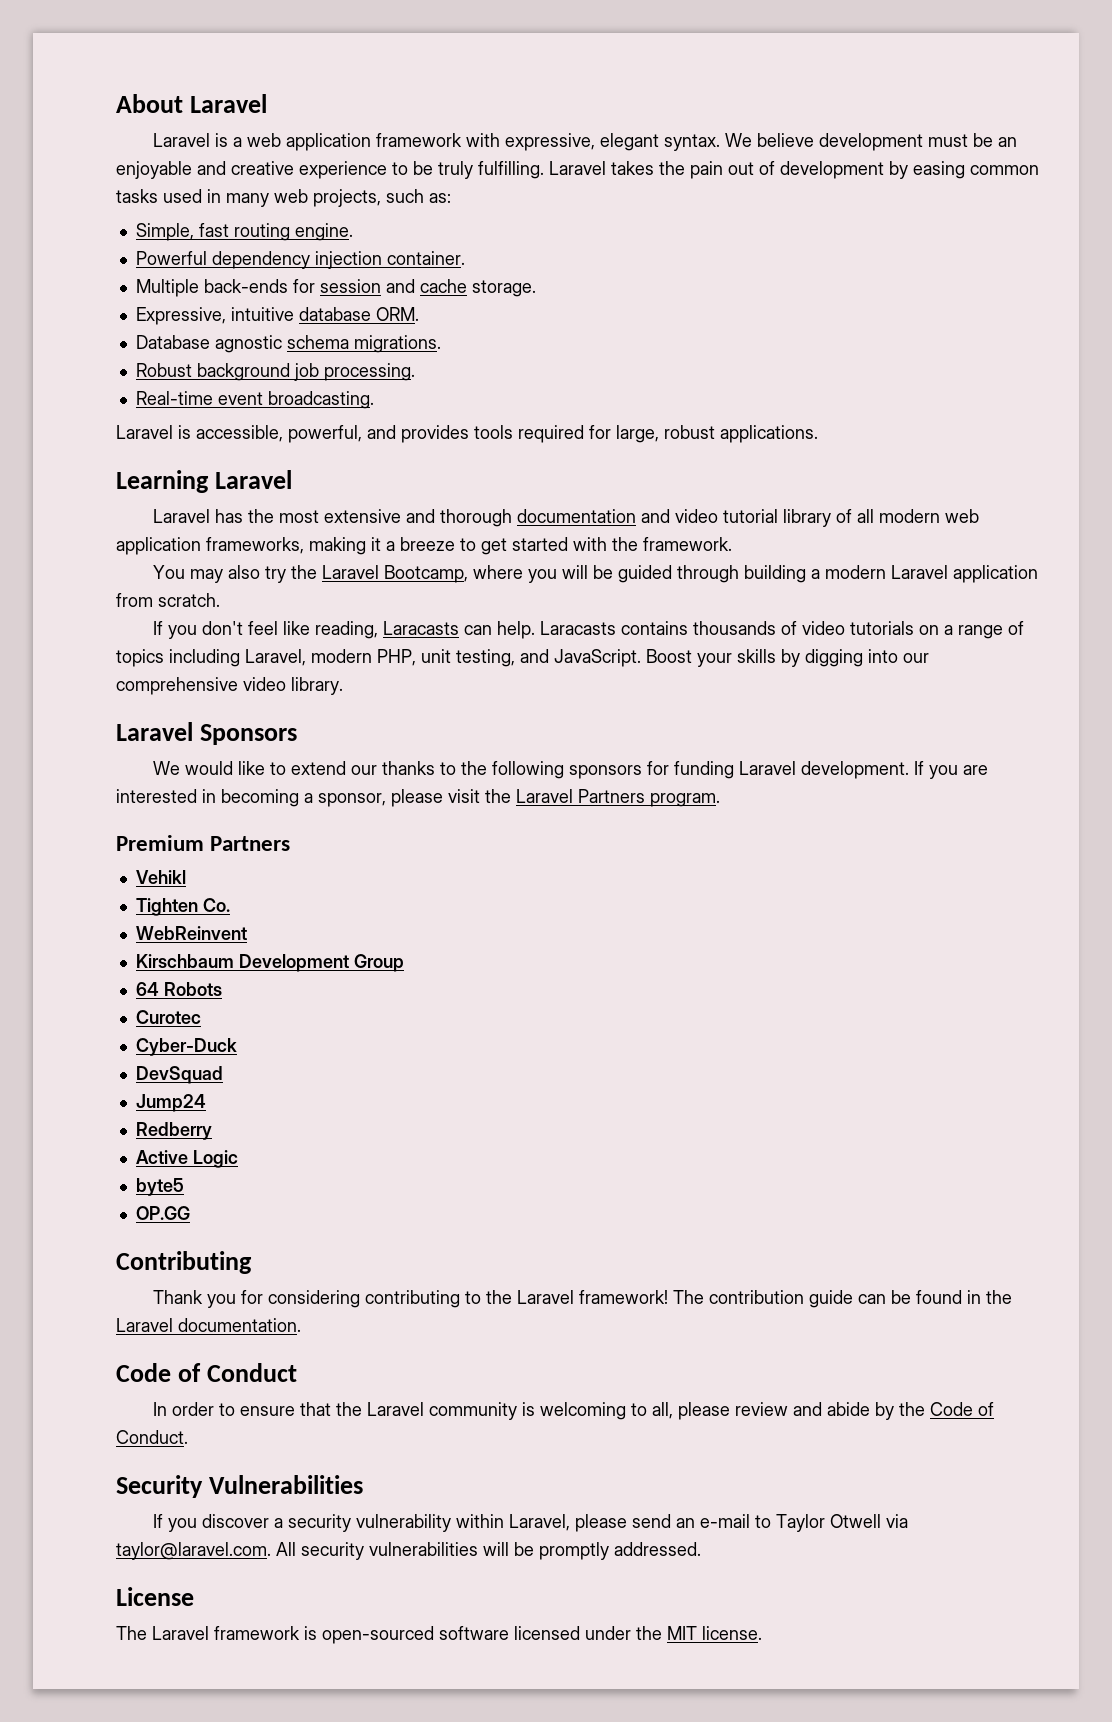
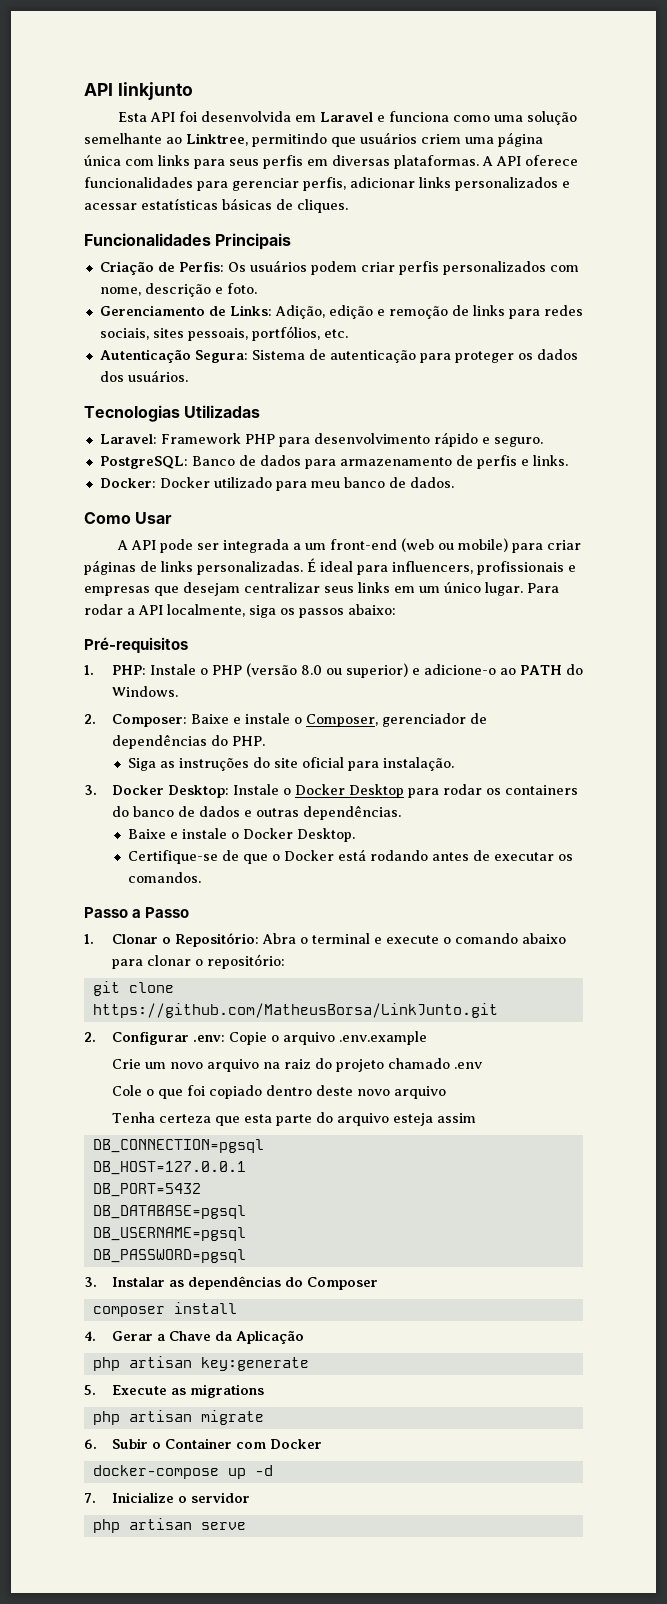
[116,94,267,113] [152,133,1017,151] [116,161,1039,179] [116,189,451,207] [135,223,353,241] [135,251,465,269] [135,279,536,297] [135,307,419,325] [135,335,441,353] [135,363,415,381] [135,391,374,409] [116,425,818,443] [116,470,292,493] [152,509,979,527] [116,537,732,555] [152,565,1038,583] [116,593,220,607] [152,621,1024,639] [116,649,929,667] [116,677,343,695] [116,722,297,745] [152,761,988,779] [116,789,720,807] [116,835,291,851] [135,870,186,884] [135,898,230,916] [135,926,247,940] [135,954,404,972] [135,982,222,996] [135,1010,201,1024] [135,1038,237,1056] [135,1066,223,1084] [135,1094,206,1112] [135,1122,212,1140] [135,1150,238,1168] [135,1178,184,1196] [135,1206,190,1220] [116,1251,252,1274] [152,1290,1012,1308] [116,1318,301,1332] [116,1363,297,1382] [152,1402,994,1420] [116,1430,188,1444] [116,1475,363,1498] [152,1514,908,1532] [116,1542,701,1560] [116,1587,194,1606] [116,1626,762,1644] About Laravel // Laravel is a web application framework with expressive, elegant syntax. We believe development must be an enjoyable and creative experience to be truly fulfilling. Laravel takes the pain out of development by easing common tasks used in many web projects, such as: // Simple, fast routing engine. // Powerful dependency injection container. // Multiple back-ends for session and cache storage. // Expressive, intuitive database ORM. // Database agnostic schema migrations. // Robust background job processing. // Real-time event broadcasting. // Laravel is accessible, powerful, and provides tools required for large, robust applications. // Learning Laravel // Laravel has the most extensive and thorough documentation and video tutorial library of all modern web application frameworks, making it a breeze to get started with the framework. // You may also try the Laravel Bootcamp, where you will be guided through building a modern Laravel application from scratch. // If you don't feel like reading, Laracasts can help. Laracasts contains thousands of video tutorials on a range of topics including Laravel, modern PHP, unit testing, and JavaScript. Boost your skills by digging into our comprehensive video library. // Laravel Sponsors // We would like to extend our thanks to the following sponsors for funding Laravel development. If you are interested in becoming a sponsor, please visit the Laravel Partners program. // Premium Partners // Vehikl // Tighten Co. // WebReinvent // Kirschbaum Development Group // 64 Robots // Curotec // Cyber-Duck // DevSquad // Jump24 // Redberry // Active Logic // byte5 // OP.GG // Contributing // Thank you for considering contributing to the Laravel framework! The contribution guide can be found in the Laravel documentation. // Code of Conduct // In order to ensure that the Laravel community is welcoming to all, please review and abide by the Code of Conduct. // Security Vulnerabilities // If you discover a security vulnerability within Laravel, please send an e-mail to Taylor Otwell via taylor@laravel.com. All security vulnerabilities will be promptly addressed. // License // The Laravel framework is open-sourced software licensed under the MIT license. -> [84,82,193,100] [118,111,578,125] [84,132,543,147] [84,155,578,169] [84,177,570,191] [84,198,348,213] [84,233,292,250] [99,260,579,275] [99,283,257,297] [99,305,583,319] [99,326,348,341] [99,349,578,363] [99,370,188,382] [84,405,261,422] [99,432,543,447] [99,455,568,469] [99,477,454,491] [84,512,173,524] [117,538,582,553] [84,558,576,575] [84,582,559,596] [84,604,396,618] [84,637,188,653] [84,663,583,678] [111,686,178,697] [84,713,487,727] [111,734,265,749] [127,757,454,771] [84,784,578,798] [111,805,401,820] [127,828,355,842] [127,849,573,864] [127,872,201,883] [84,907,190,918] [84,933,566,947] [111,954,285,969] [92,981,174,996] [92,1003,498,1018] [84,1031,427,1045] [111,1058,482,1072] [111,1085,446,1099] [111,1112,476,1126] [92,1139,264,1153] [92,1161,246,1175] [92,1183,201,1197] [92,1205,246,1219] [92,1227,246,1241] [92,1249,246,1263] [84,1276,378,1290] [92,1302,237,1317] [84,1330,304,1344] [92,1356,309,1371] [84,1384,264,1398] [92,1410,264,1425] [84,1438,322,1449] [92,1465,273,1479] [84,1492,250,1503] [92,1518,246,1533] API linkjunto // Esta API foi desenvolvida em Laravel e funciona como uma solução semelhante ao Linktree, permitindo que usuários criem uma página única com links para seus perfis em diversas plataformas. A API oferece funcionalidades para gerenciar perfis, adicionar links personalizados e acessar estatísticas básicas de cliques. // Funcionalidades Principais // Criação de Perfis: Os usuários podem criar perfis personalizados com nome, descrição e foto. // Gerenciamento de Links: Adição, edição e remoção de links para redes sociais, sites pessoais, portfólios, etc. // Autenticação Segura: Sistema de autenticação para proteger os dados dos usuários. // Tecnologias Utilizadas // Laravel: Framework PHP para desenvolvimento rápido e seguro. // PostgreSQL: Banco de dados para armazenamento de perfis e links. // Docker: Docker utilizado para meu banco de dados. // Como Usar // A API pode ser integrada a um front-end (web ou mobile) para criar páginas de links personalizadas. É ideal para influencers, profissionais e empresas que desejam centralizar seus links em um único lugar. Para rodar a API localmente, siga os passos abaixo: // Pré-requisitos // 1. PHP: Instale o PHP (versão 8.0 ou superior) e adicione-o ao PATH do Windows. // 2. Composer: Baixe e instale o Composer, gerenciador de dependências do PHP. // Siga as instruções do site oficial para instalação. // 3. Docker Desktop: Instale o Docker Desktop para rodar os containers do banco de dados e outras dependências. // Baixe e instale o Docker Desktop. // Certifique-se de que o Docker está rodando antes de executar os comandos. // Passo a Passo // 1. Clonar o Repositório: Abra o terminal e execute o comando abaixo para clonar o repositório: // git clone https://github.com/MatheusBorsa/LinkJunto.git // 2. Configurar .env: Copie o arquivo .env.example // Crie um novo arquivo na raiz do projeto chamado .env // Cole o que foi copiado dentro deste novo arquivo // Tenha certeza que esta parte do arquivo esteja assim // DB_CONNECTION=pgsql // DB_HOST=127.0.0.1 // DB_PORT=5432 // DB_DATABASE=pgsql // DB_USERNAME=pgsql // DB_PASSWORD=pgsql // 3. Instalar as dependências do Composer // composer install // 4. Gerar a Chave da Aplicação // php artisan key:generate // 5. Execute as migrations // php artisan migrate // 6. Subir o Container com Docker // docker-compose up -d // 7. Inicialize o servidor // php artisan serve

